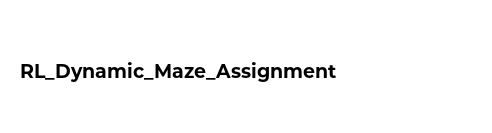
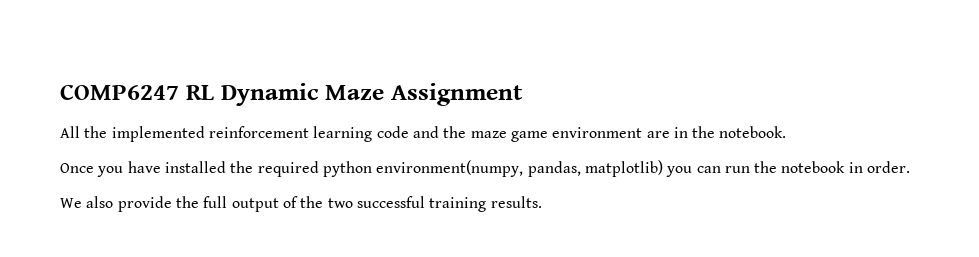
[20,62,336,82] RL_Dynamic_Maze_Assignment -> [60,83,523,106] [60,126,787,142] [60,160,911,177] [60,196,542,212] COMP6247 RL Dynamic Maze Assignment // All the implemented reinforcement learning code and the maze game environment are in the notebook. // Once you have installed the required python environment(numpy, pandas, matplotlib) you can run the notebook in order. // We also provide the full output of the two successful training results.

